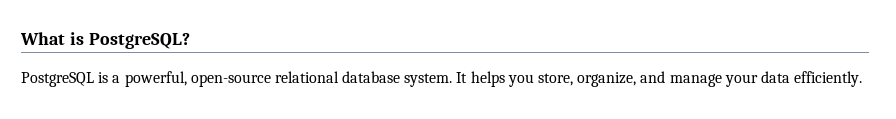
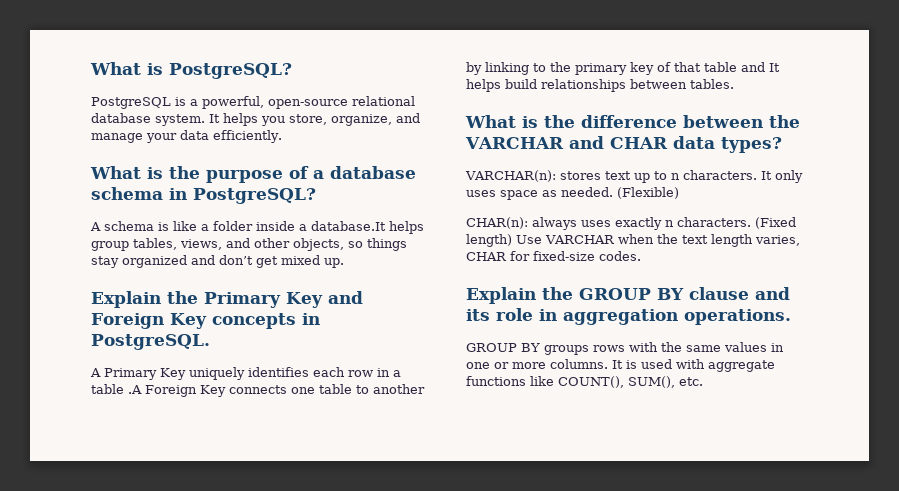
(863, 79) none -> [90,166,416,183] [91,187,316,204] [90,221,424,234] [91,238,407,251] [91,255,344,268] [91,291,363,308] [91,313,320,329] [91,334,210,350] [90,367,401,380] [91,384,425,397] [466,62,780,75] [466,79,734,92] [465,115,800,128] [465,136,782,153] [465,170,803,183] [466,187,679,200] [466,217,796,230] [466,234,800,247] [466,251,641,261] [466,287,790,304] [466,308,791,325] [466,342,784,355] [466,359,775,372] [466,376,703,388] // What is the purpose of a database schema in PostgreSQL? // A schema is like a folder inside a database.It helps group tables, views, and other objects, so things stay organized and don’t get mixed up. // Explain the Primary Key and Foreign Key concepts in PostgreSQL. // A Primary Key uniquely identifies each row in a table .A Foreign Key connects one table to another by linking to the primary key of that table and It helps build relationships between tables. // What is the difference between the VARCHAR and CHAR data types? // VARCHAR(n): stores text up to n characters. It only uses space as needed. (Flexible) // CHAR(n): always uses exactly n characters. (Fixed length) Use VARCHAR when the text length varies, CHAR for fixed-size codes. // Explain the GROUP BY clause and its role in aggregation operations. // GROUP BY groups rows with the same values in one or more columns. It is used with aggregate functions like COUNT(), SUM(), etc.

